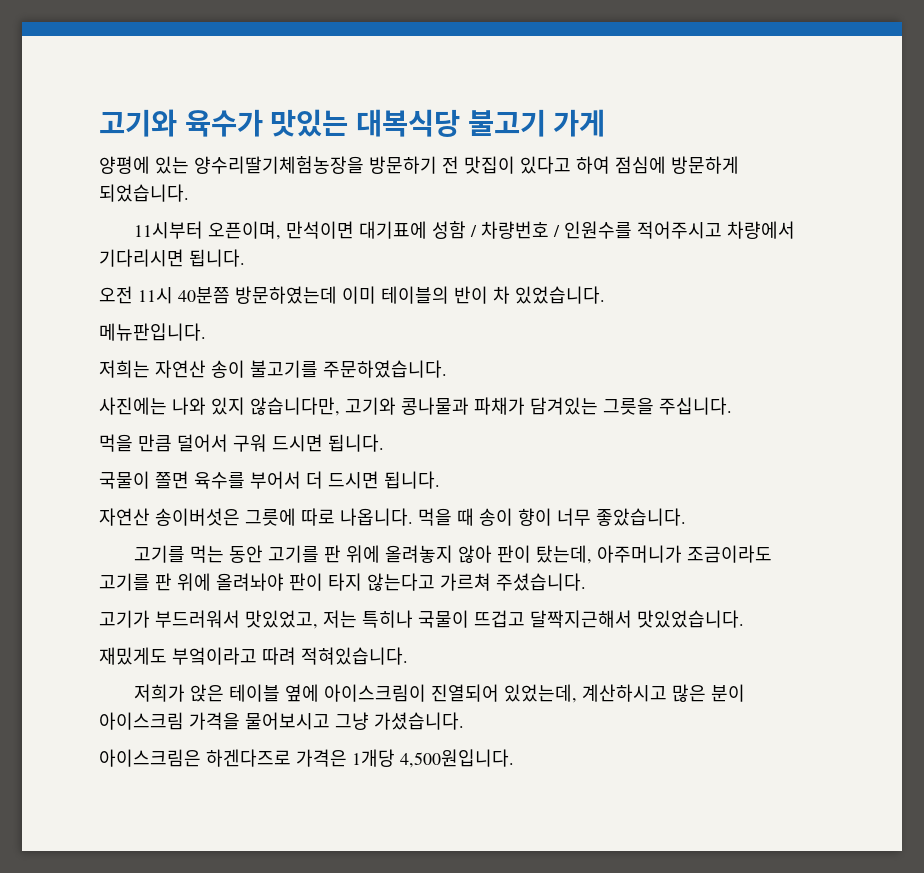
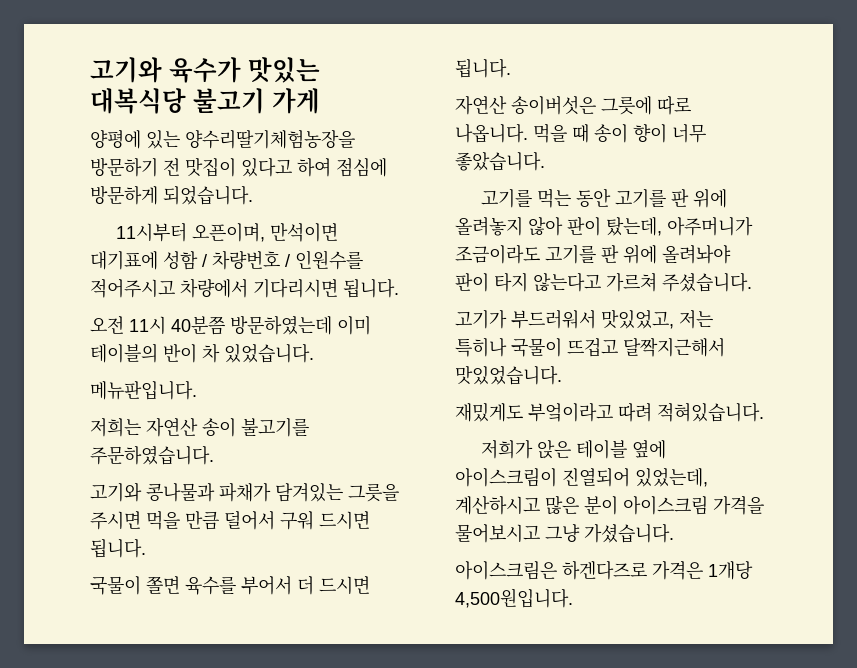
[99,397,340,416] 사진에는 나와 있지 않습니다만, -> (214, 455) none
[659,397,732,415] 주십니다. // -> [90,511,141,530] 주시면

